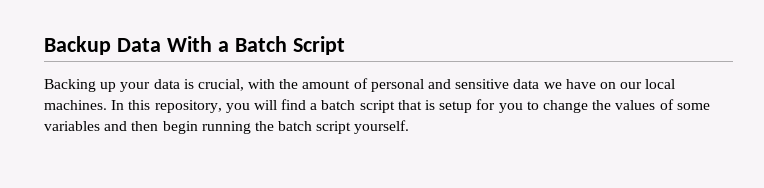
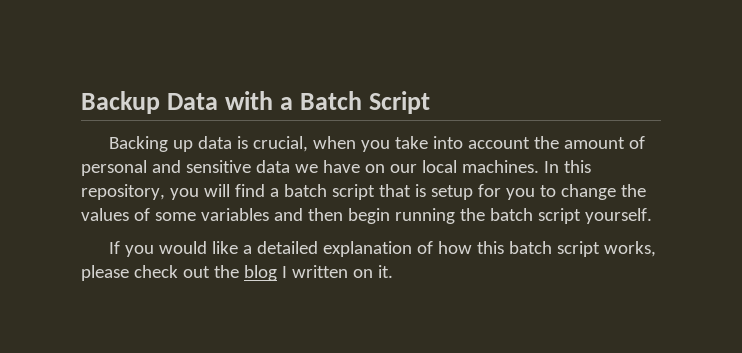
[166,36,212,52] With -> [225,91,274,110] with
[120,82,151,92] your -> (194, 146) none
[248,79,276,89] with -> [313,136,531,152] when you take into account
(410, 127) none -> [109,241,657,257] [81,265,393,281] // If you would like a detailed explanation of how this batch script works, please check out the blog I written on it.

